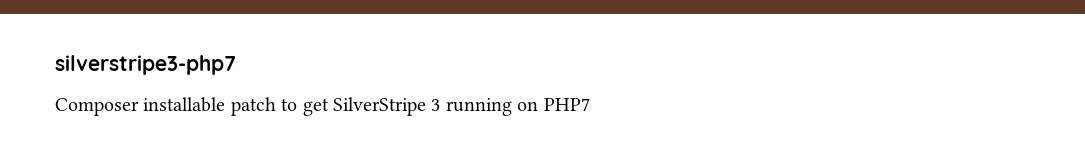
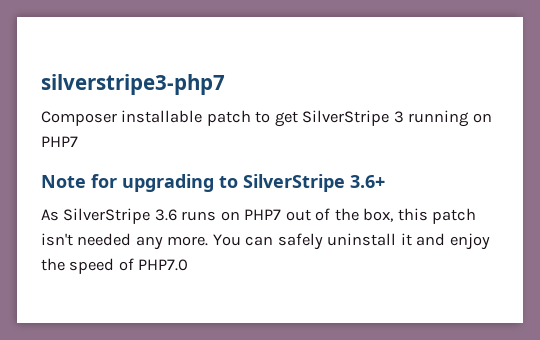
(590, 104) none -> [41,174,385,192] [41,208,477,224] [41,233,490,250] [41,258,189,274] // Note for upgrading to SilverStripe 3.6+ // As SilverStripe 3.6 runs on PHP7 out of the box, this patch isn't needed any more. You can safely uninstall it and enjoy the speed of PHP7.0

